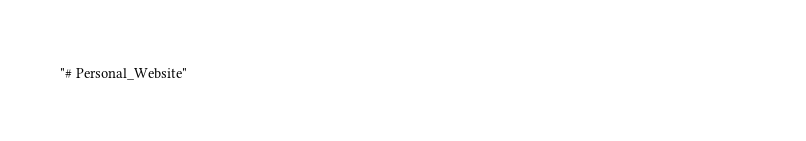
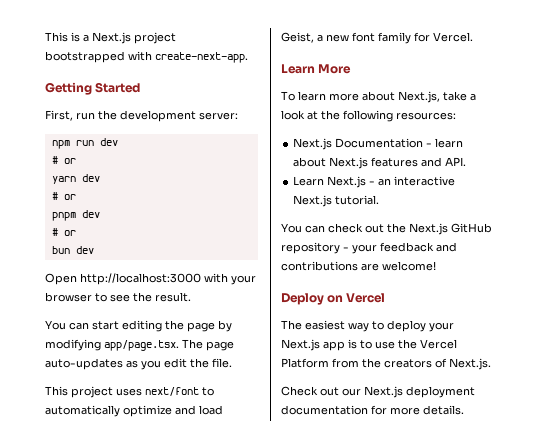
[60,68,187,80] "# Personal_Website" -> [45,32,176,44] [45,51,248,63] [45,82,141,95] [45,110,238,122] [51,138,118,149] [51,156,76,164] [51,174,100,184] [51,192,76,200] [51,210,100,221] [51,228,76,236] [51,246,94,254] [45,273,256,285] [45,292,191,302] [45,320,232,332] [45,339,234,351] [45,358,232,370] [45,386,214,398] [45,405,223,417] [281,32,473,44] [281,64,352,74] [281,91,476,103] [281,110,456,122] [293,138,464,150] [293,157,467,169] [293,176,456,188] [293,195,380,207] [281,223,492,235] [281,242,457,254] [281,261,436,271] [281,293,386,305] [281,320,454,332] [281,339,457,351] [281,358,491,370] [281,386,475,398] [281,405,464,415] This is a Next.js project bootstrapped with create-next-app. // Getting Started // First, run the development server: // npm run dev // # or // yarn dev // # or // pnpm dev // # or // bun dev // Open http://localhost:3000 with your browser to see the result. // You can start editing the page by modifying app/page.tsx. The page auto-updates as you edit the file. // This project uses next/font to automatically optimize and load Geist, a new font family for Vercel. // Learn More // To learn more about Next.js, take a look at the following resources: // Next.js Documentation - learn about Next.js features and API. // Learn Next.js - an interactive Next.js tutorial. // You can check out the Next.js GitHub repository - your feedback and contributions are welcome! // Deploy on Vercel // The easiest way to deploy your Next.js app is to use the Vercel Platform from the creators of Next.js. // Check out our Next.js deployment documentation for more details.

